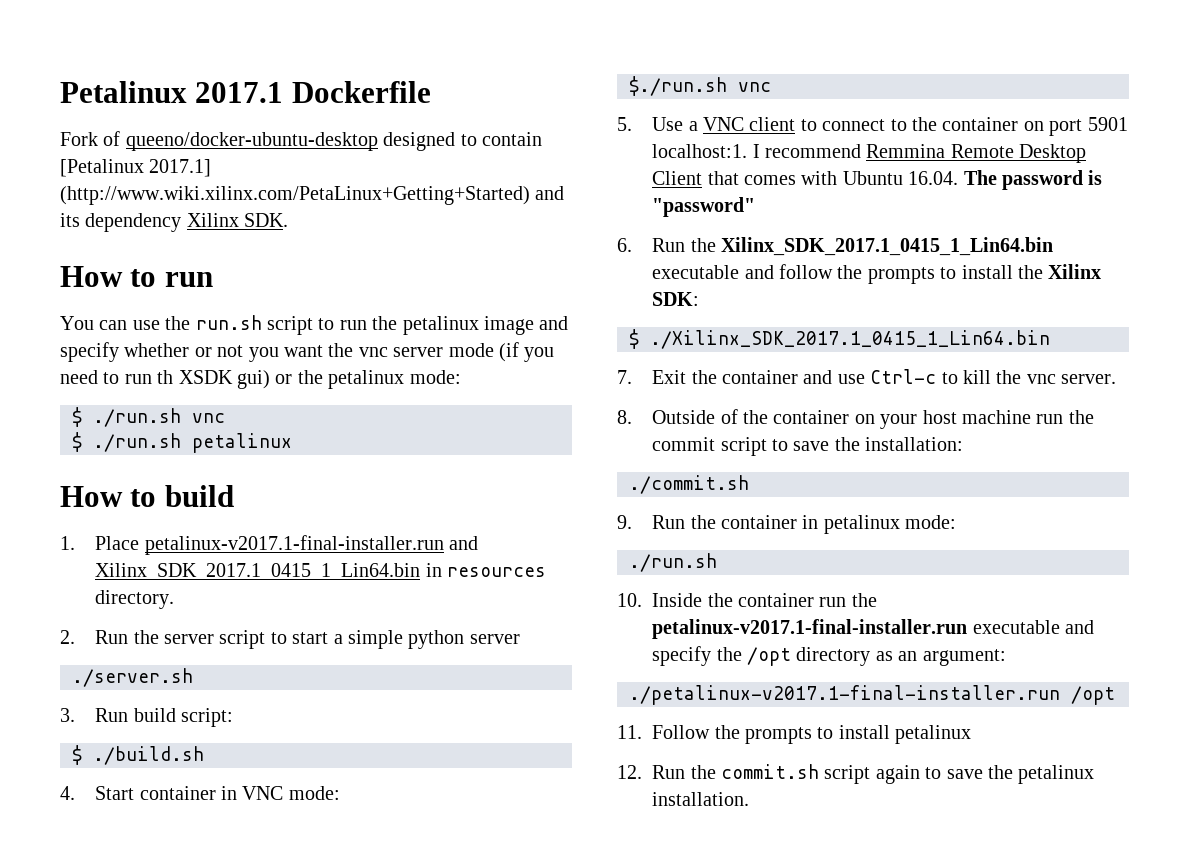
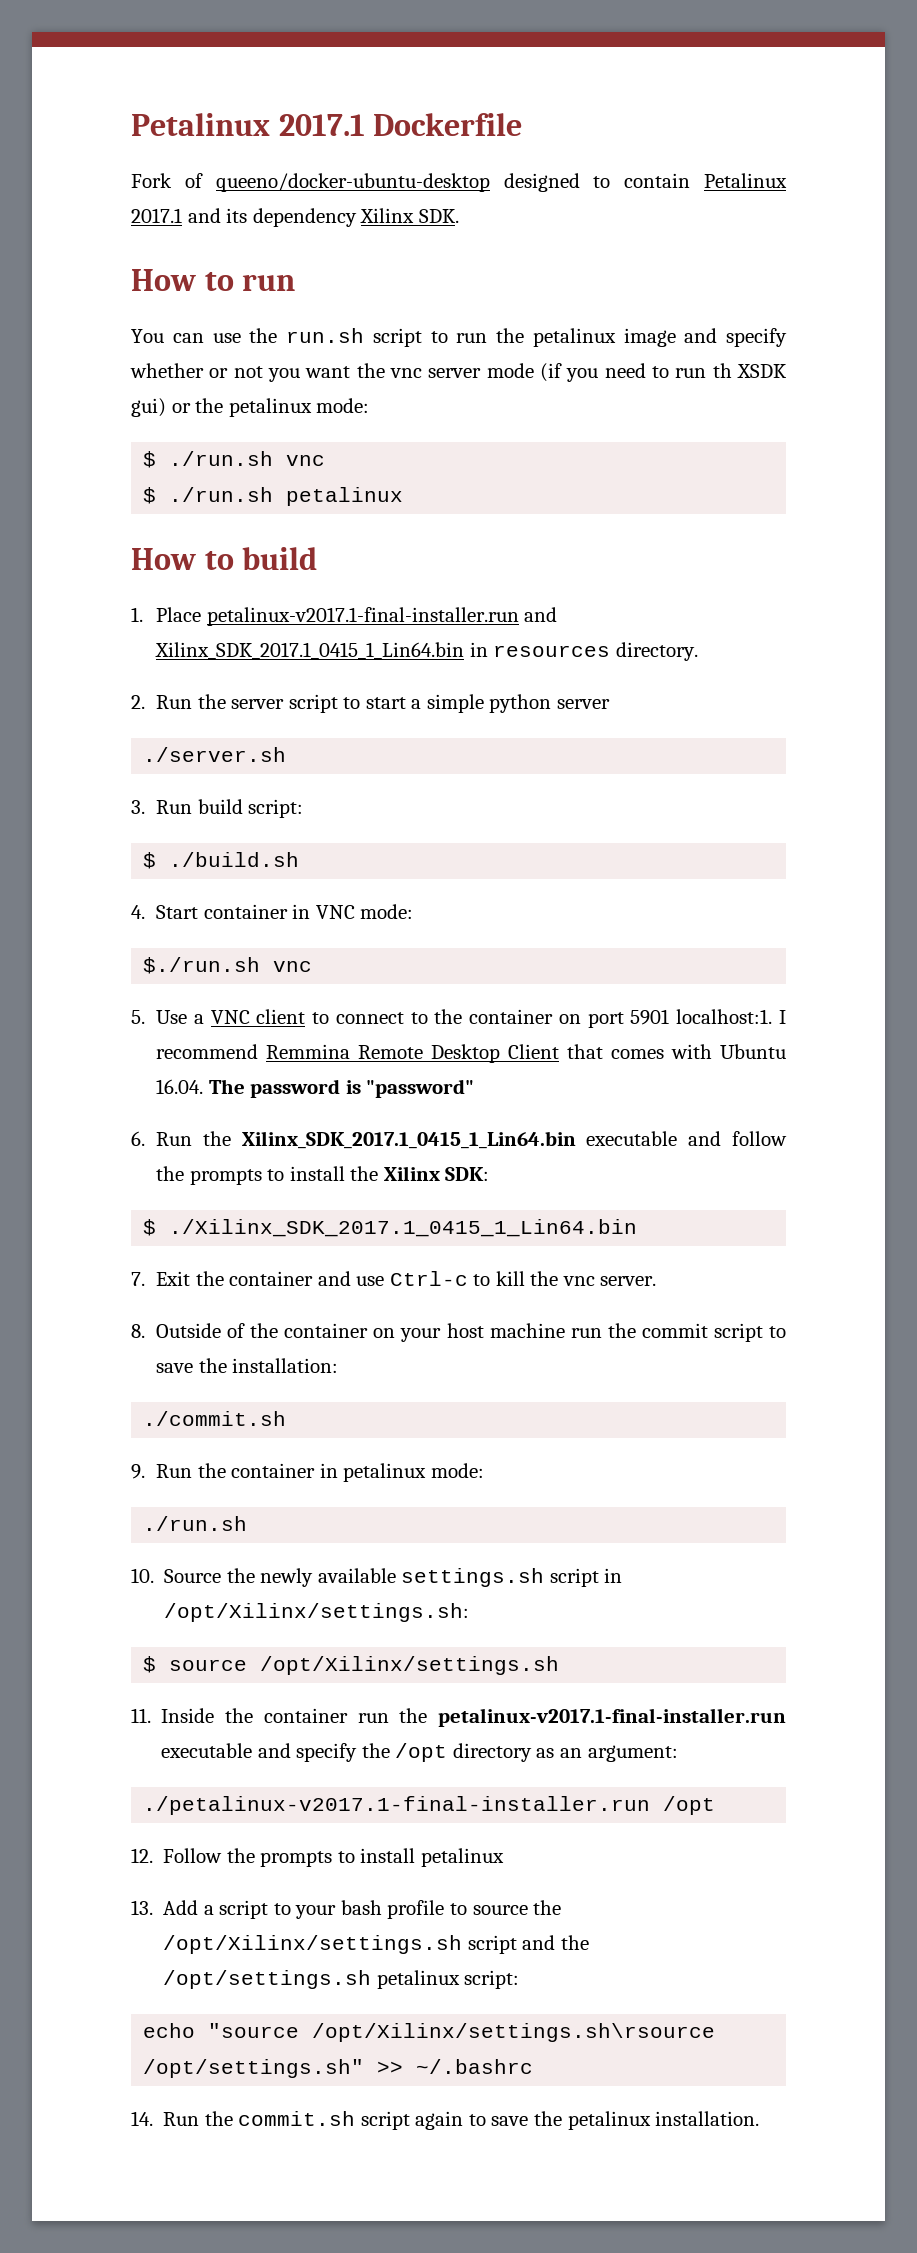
[60,159,212,177] [60,186,530,205] [Petalinux 2017.1] (http://www.wiki.xilinx.com/PetaLinux+Getting+Started) -> [703,173,787,188] [131,208,182,223] Petalinux 2017.1
(642, 600) none -> [164,1568,623,1587] [164,1603,470,1622] [143,1656,560,1675] [131,1708,151,1723] Source the newly available settings.sh script in /opt/Xilinx/settings.sh: // $ source /opt/Xilinx/settings.sh // 11.
[617,725,642,739] 11. -> [131,1848,153,1863] 12.
[617,765,642,779] 12. -> [131,1900,562,1919] [163,1935,589,1954] [163,1970,520,1989] [143,2023,716,2042] [143,2059,534,2078] [131,2111,153,2126] 13. Add a script to your bash profile to source the /opt/Xilinx/settings.sh script and the /opt/settings.sh petalinux script: // echo "source /opt/Xilinx/settings.sh\rsource /opt/settings.sh" >> ~/.bashrc // 14.

